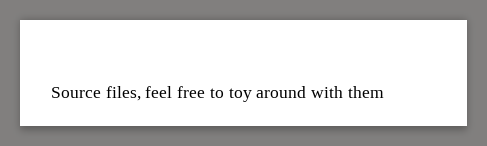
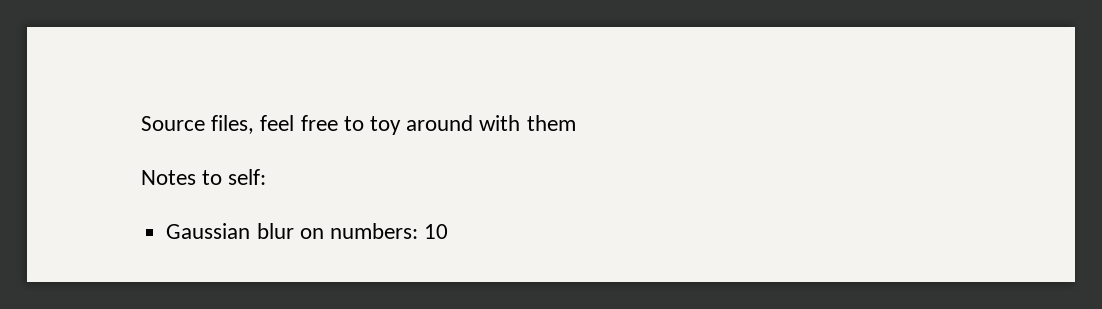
(384, 92) none -> [141,169,267,185] [166,223,449,239] // Notes to self: // Gaussian blur on numbers: 10

